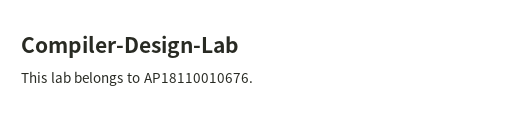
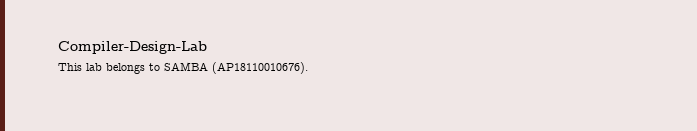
[143,73,253,83] AP18110010676. -> [164,62,308,74] SAMBA (AP18110010676).

